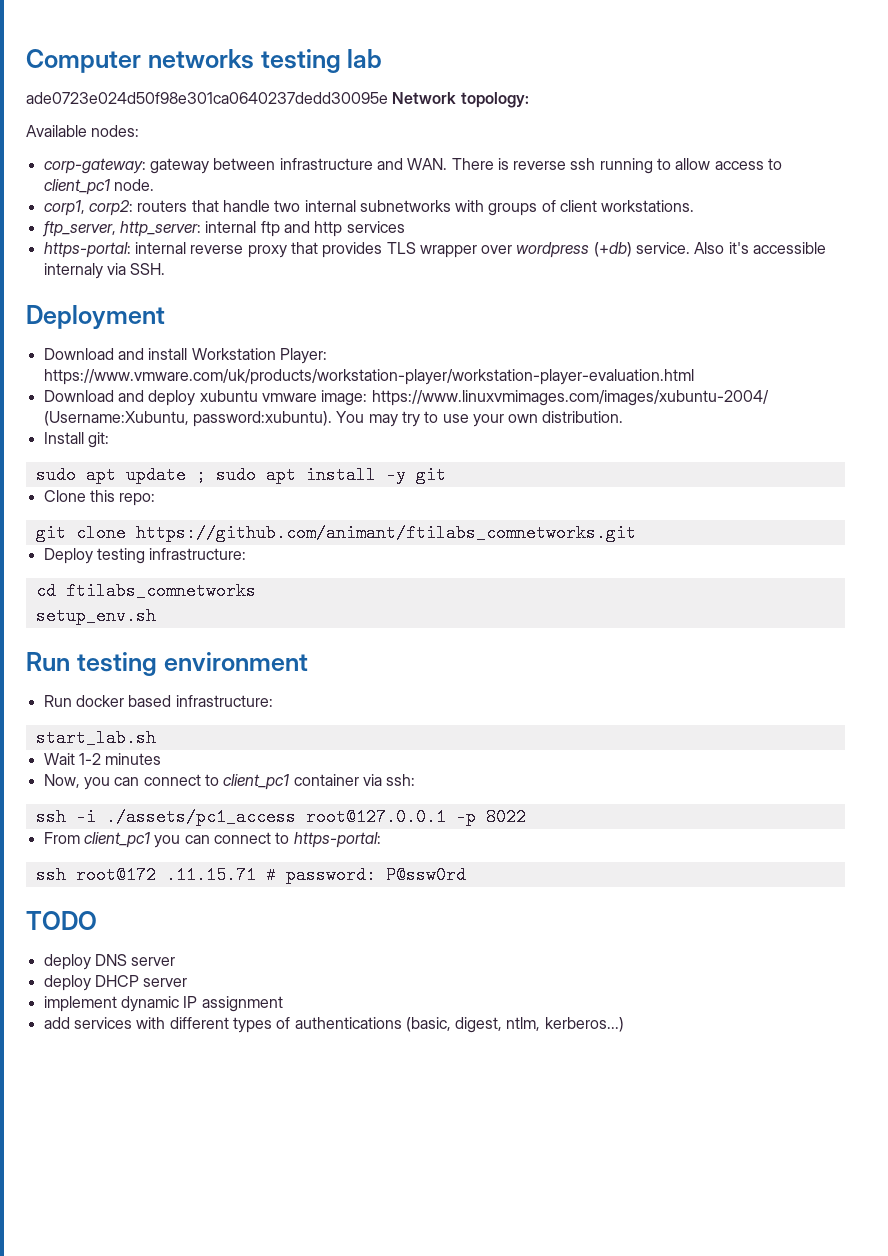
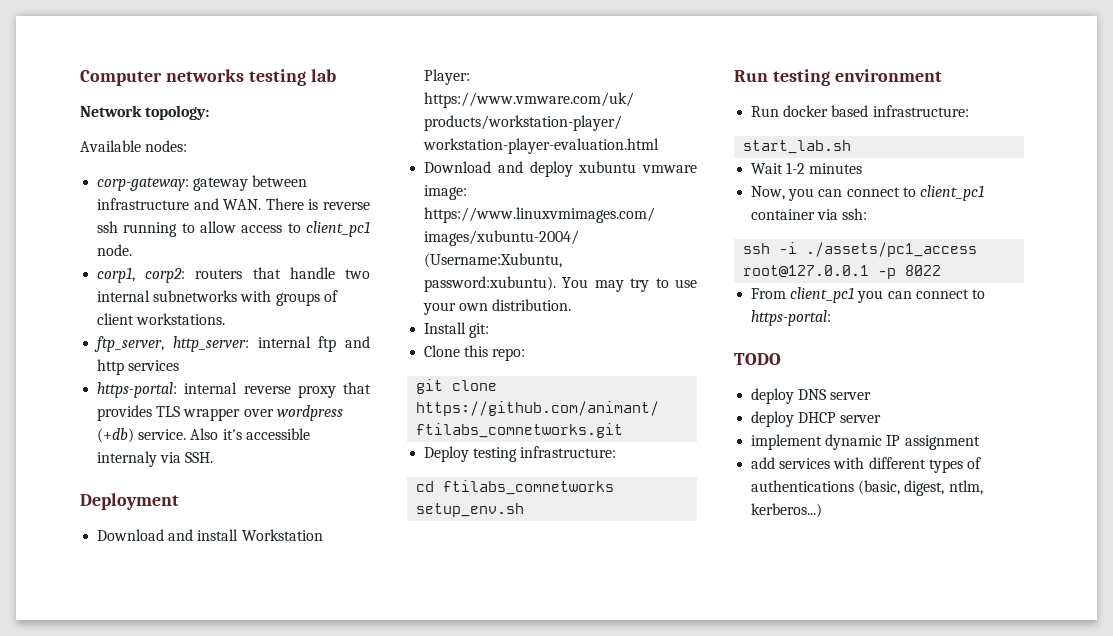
[26,92,388,104] ade0723e024d50f98e301ca0640237dedd30095e -> (336, 75) none
[35,466,446,484] // sudo apt update ; sudo apt install -y git -> (490, 330) none
[35,866,466,884] // ssh root@172 .11.15.71 # password: P@ssw0rd -> (832, 318) none

